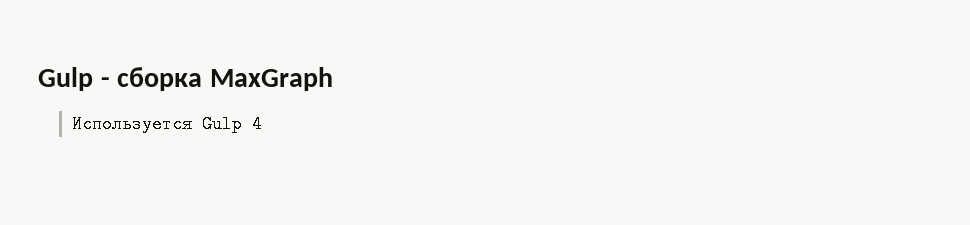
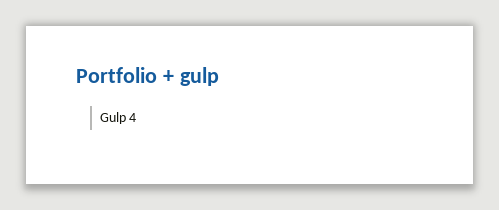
[38,67,333,91] [72,117,193,133] Gulp - сборка MaxGraph // Используется -> [76,67,219,86] Portfolio + gulp //

